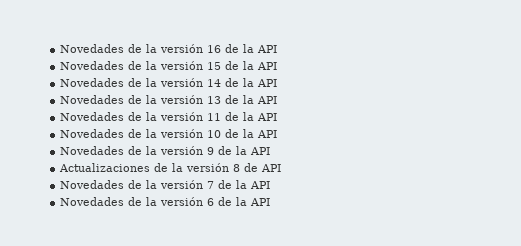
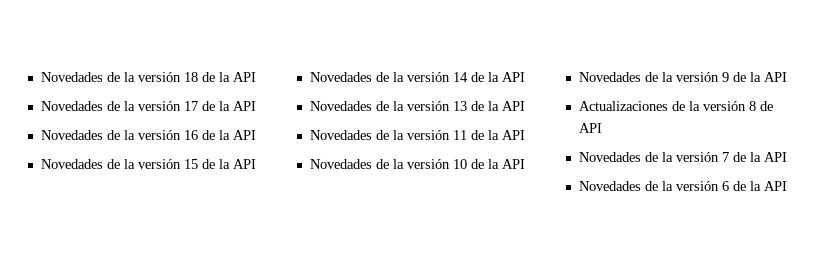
[60,44,204,53] Novedades de la versión -> [40,72,256,82] [40,101,256,111] [40,130,181,140] Novedades de la versión 18 de la API // Novedades de la versión 17 de la API // Novedades de la versión

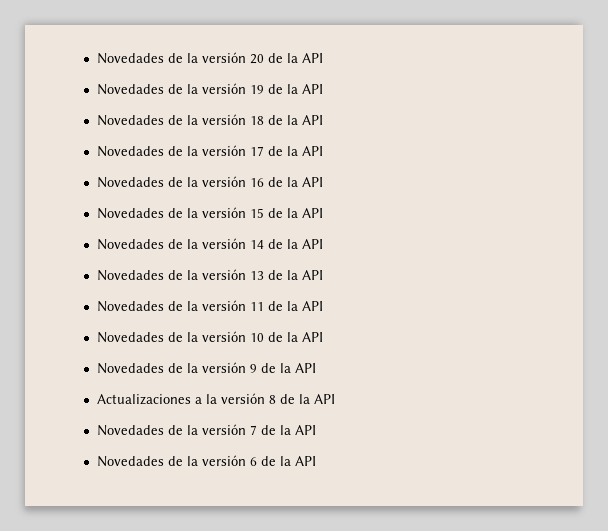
[40,72,181,82] Novedades de la versión -> [96,52,323,64] [96,83,323,95] [96,114,246,126] Novedades de la versión 20 de la API // Novedades de la versión 19 de la API // Novedades de la versión
[671,101,685,111] de -> [194,397,202,404] a
(773, 106) none -> [298,394,310,404] la

